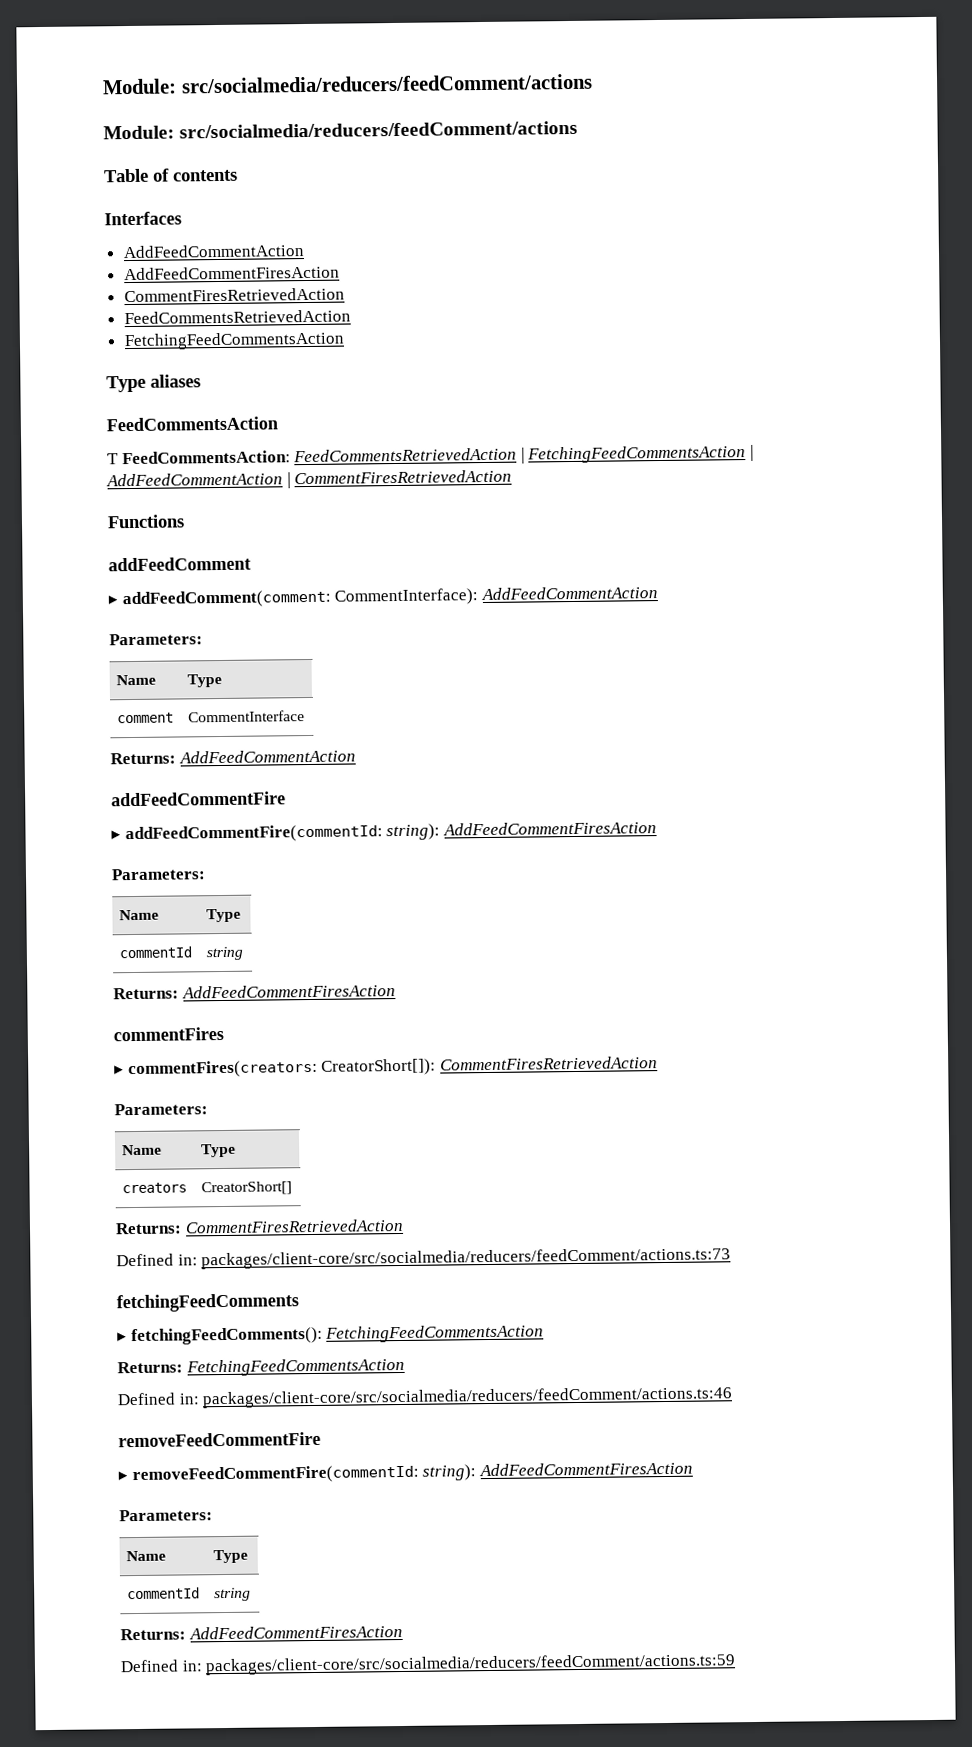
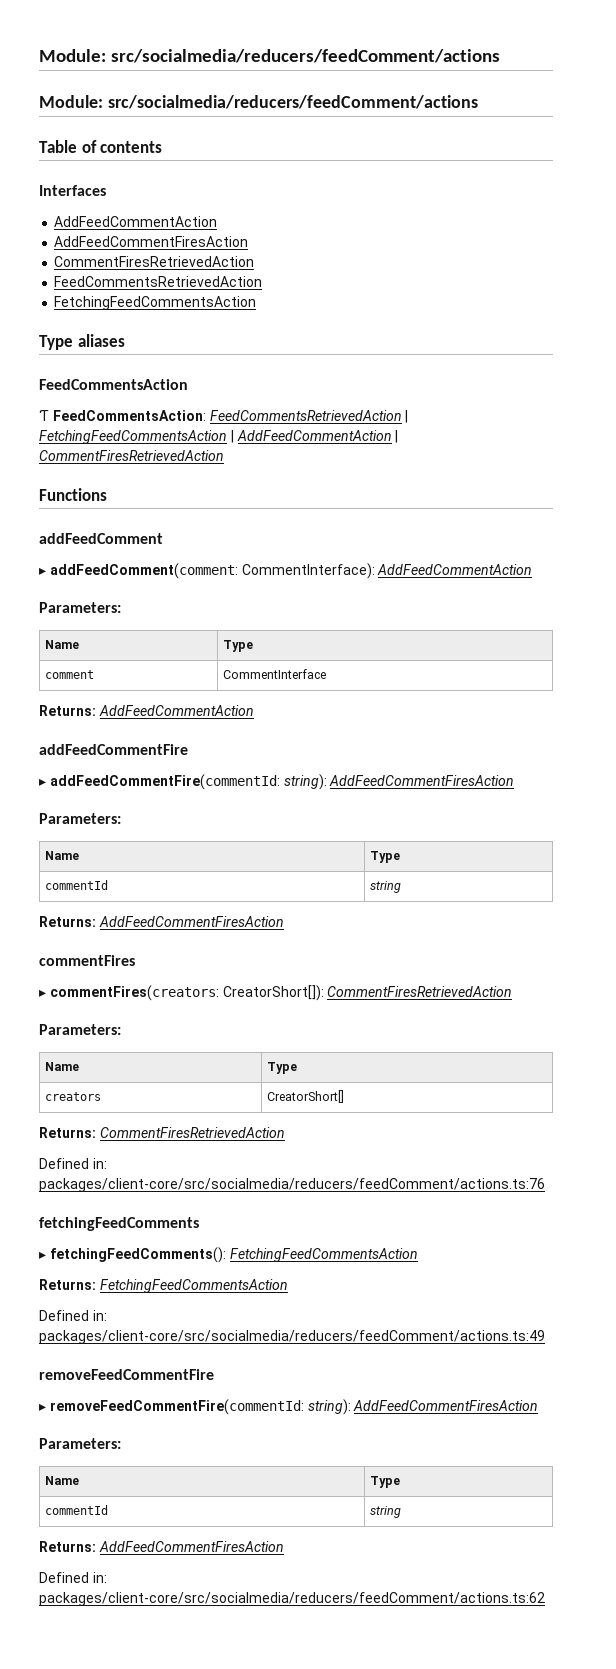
[201,1247,732,1270] packages/client-core/src/socialmedia/reducers/feedComment/actions.ts:73 -> [39,1178,545,1192] packages/client-core/src/socialmedia/reducers/feedComment/actions.ts:76
[202,1386,734,1409] packages/client-core/src/socialmedia/reducers/feedComment/actions.ts:46 -> [39,1330,545,1344] packages/client-core/src/socialmedia/reducers/feedComment/actions.ts:49
[205,1653,737,1676] packages/client-core/src/socialmedia/reducers/feedComment/actions.ts:59 -> [39,1592,545,1606] packages/client-core/src/socialmedia/reducers/feedComment/actions.ts:62

